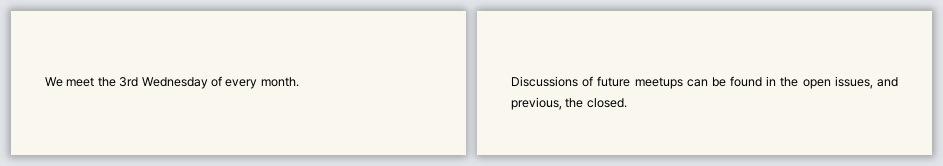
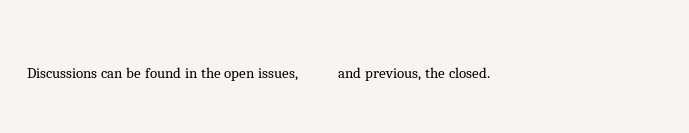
[45,76,299,89] [511,76,683,89] We meet the 3rd Wednesday of every month. // Discussions of future meetups -> [27,68,97,78] Discussions

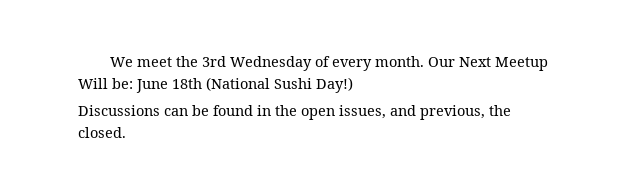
(27, 73) none -> [109,56,548,71] [78,77,353,93] We meet the 3rd Wednesday of every month. Our Next Meetup Will be: June 18th (National Sushi Day!) //

